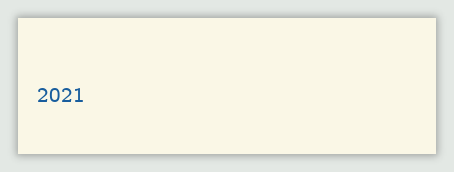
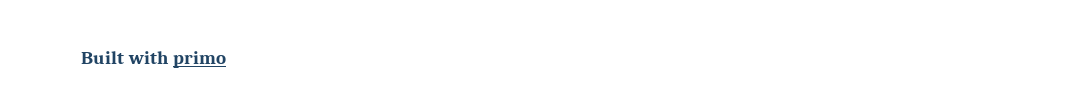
[37,88,85,102] 2021 -> [81,51,227,68] Built with primo

